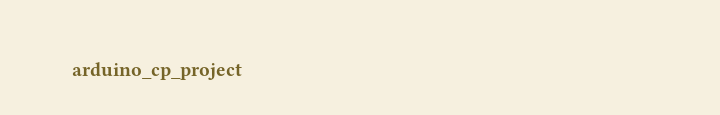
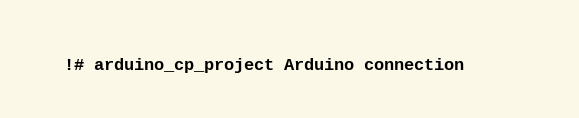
[72,62,242,80] arduino_cp_project -> [64,58,464,73] !# arduino_cp_project Arduino connection

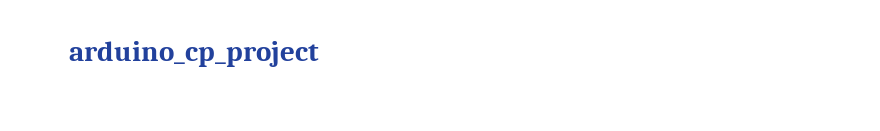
[64,58,464,73] !# arduino_cp_project Arduino connection -> [69,41,319,67] arduino_cp_project

